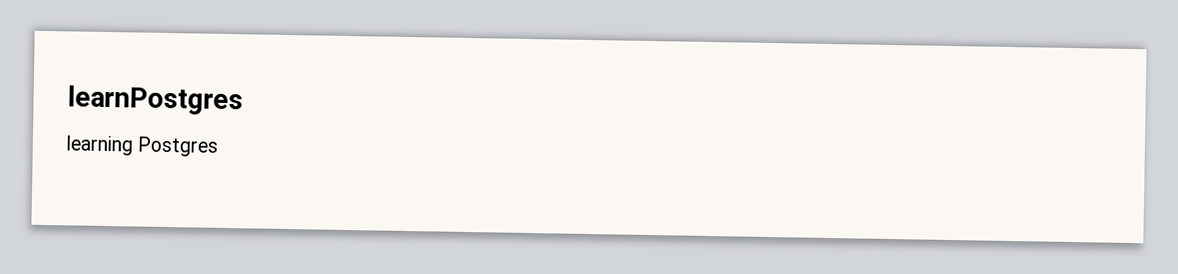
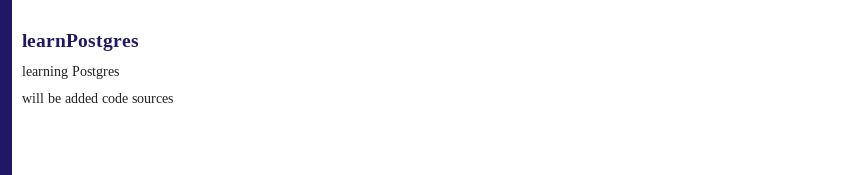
(219, 146) none -> [22,93,173,103] // will be added code sources

